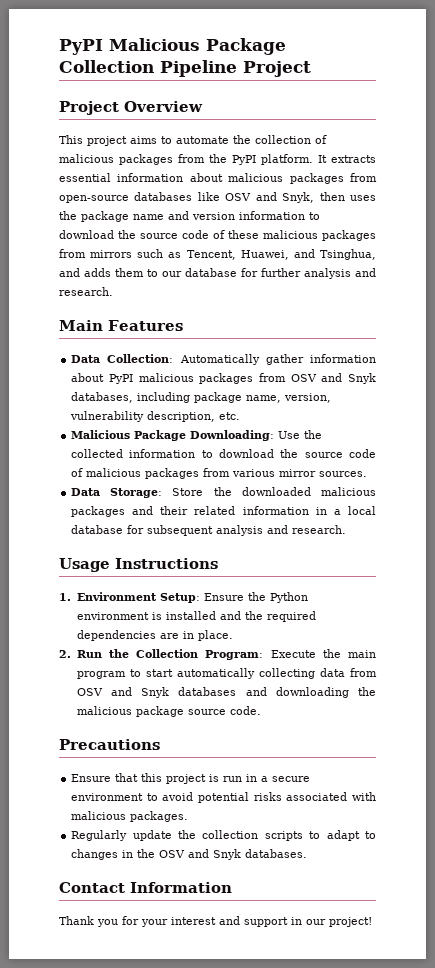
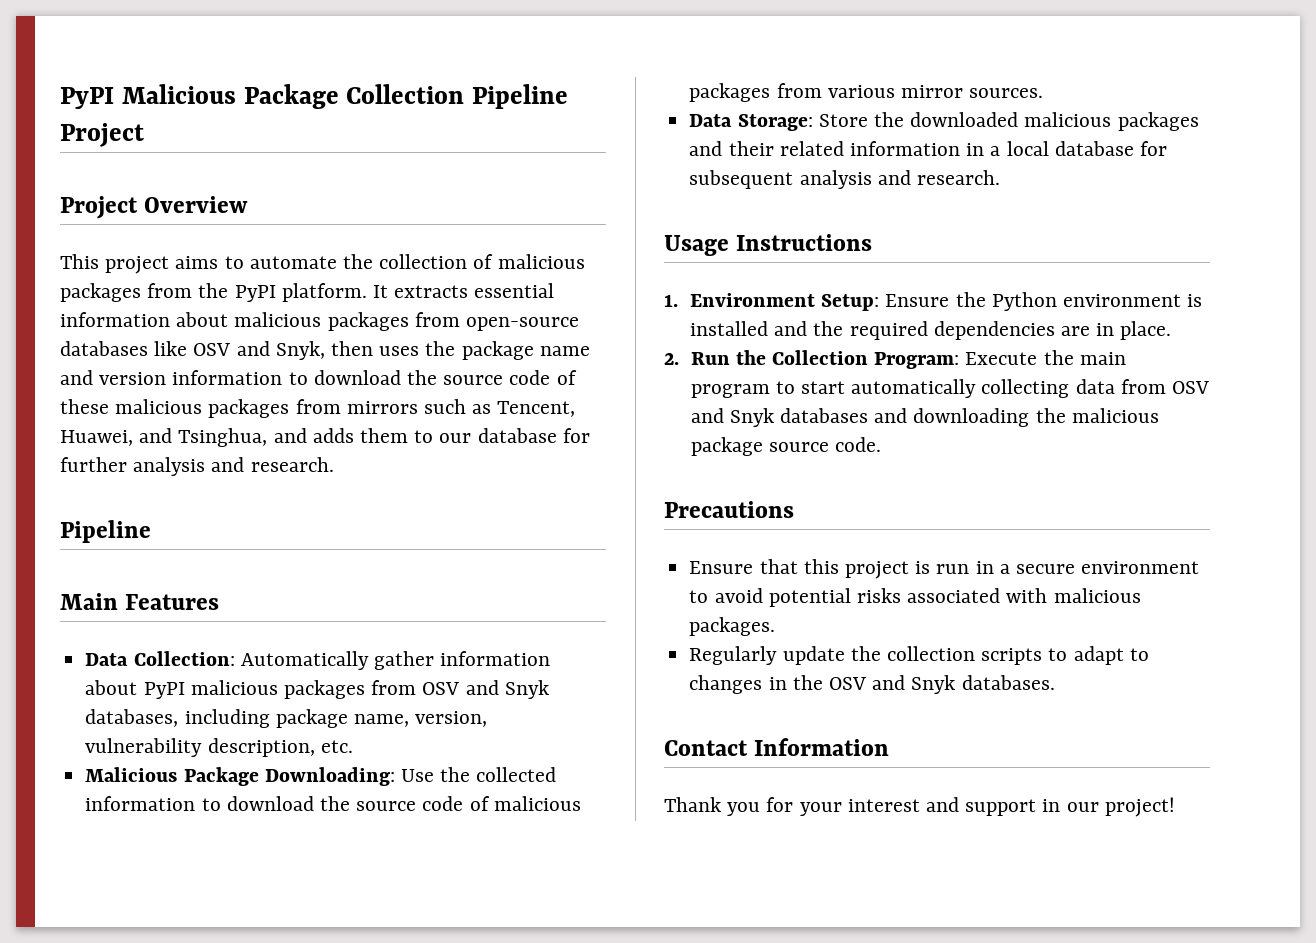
(113, 291) none -> [60,520,151,543] // Pipeline

